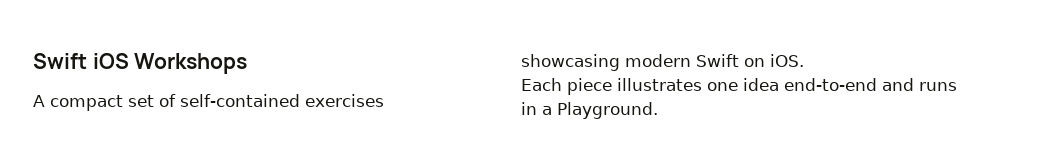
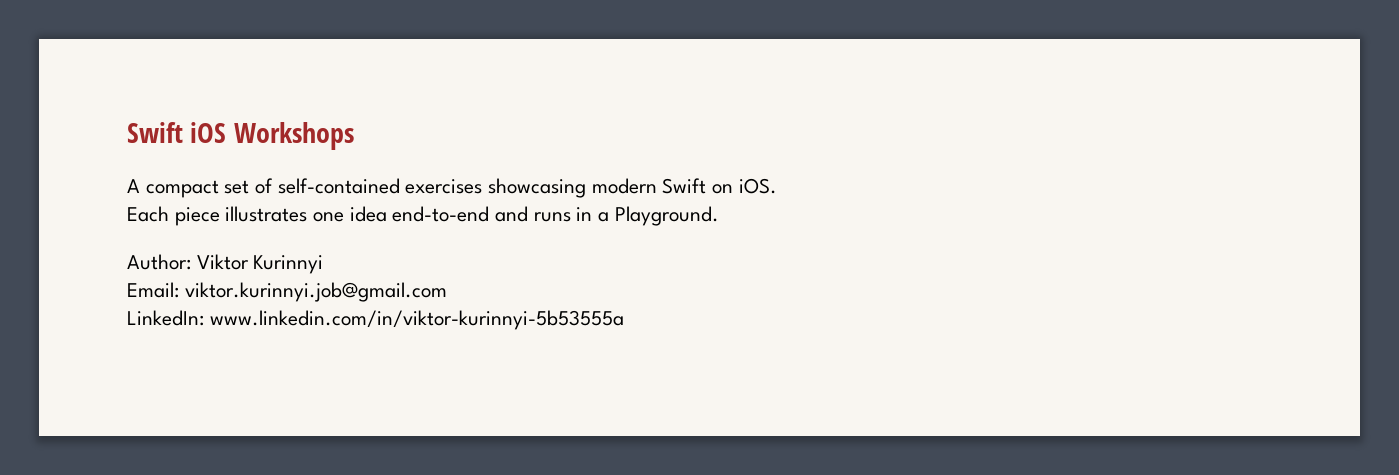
(658, 110) none -> [127,254,324,274] [127,282,447,302] [127,310,624,330] // Author: Viktor Kurinnyi // Email: viktor.kurinnyi.job@gmail.com // LinkedIn: www.linkedin.com/in/viktor-kurinnyi-5b53555a

